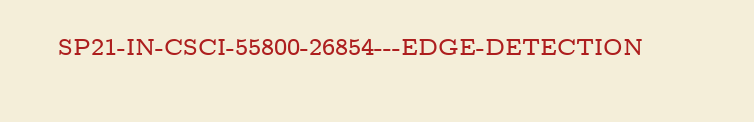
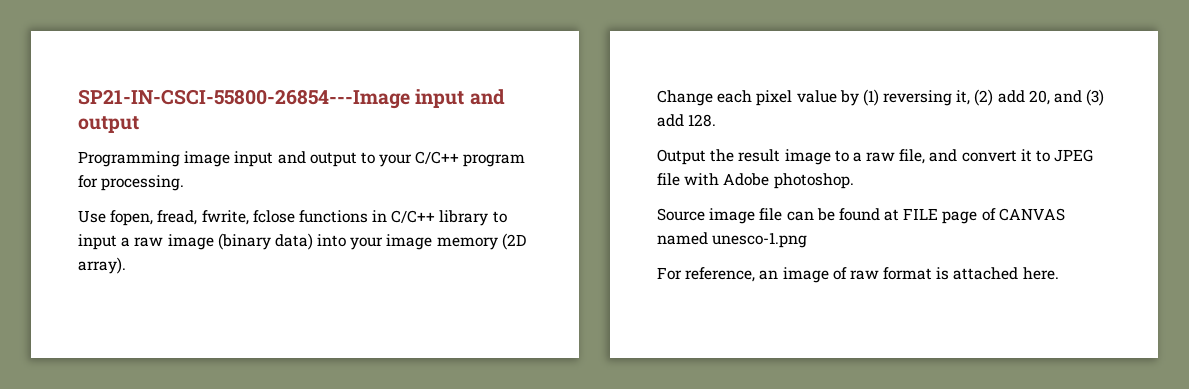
[58,38,643,55] SP21-IN-CSCI-55800-26854---EDGE-DETECTION -> [78,89,505,109] [78,116,139,133] [78,151,526,167] [78,175,185,191] [78,210,507,226] [78,233,526,250] [78,257,126,274] [657,89,1105,106] [657,114,717,127] [657,149,1094,165] [657,173,854,189] [657,208,1065,224] [657,232,808,248] [657,267,1059,283] SP21-IN-CSCI-55800-26854---Image input and output // Programming image input and output to your C/C++ program for processing. // Use fopen, fread, fwrite, fclose functions in C/C++ library to input a raw image (binary data) into your image memory (2D array). // Change each pixel value by (1) reversing it, (2) add 20, and (3) add 128. // Output the result image to a raw file, and convert it to JPEG file with Adobe photoshop. // Source image file can be found at FILE page of CANVAS named unesco-1.png // For reference, an image of raw format is attached here.

